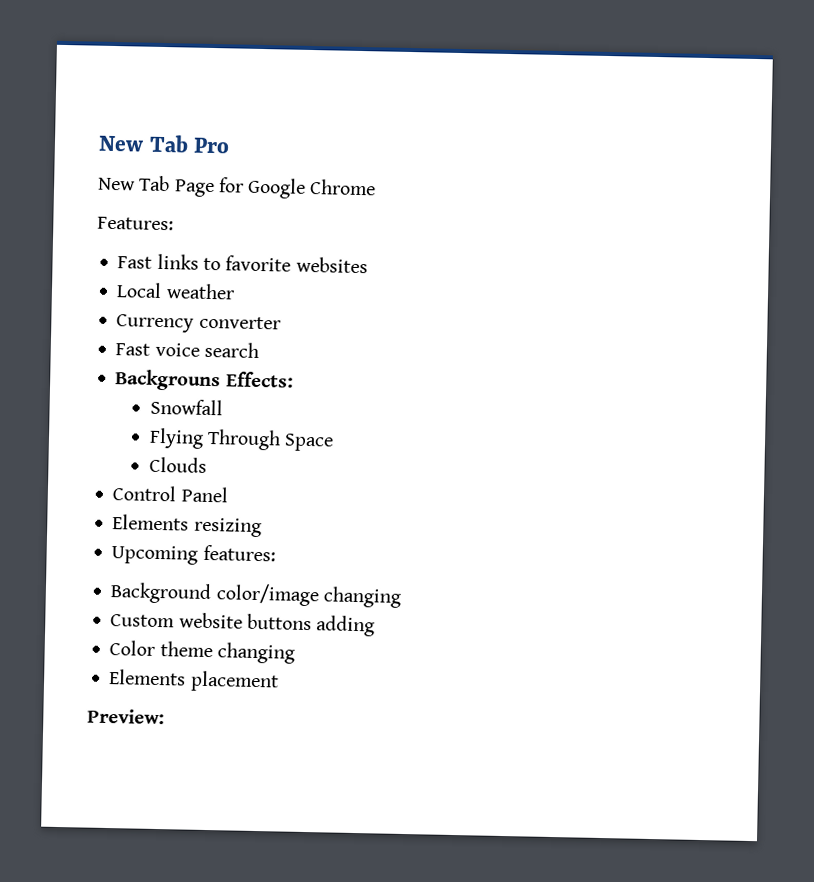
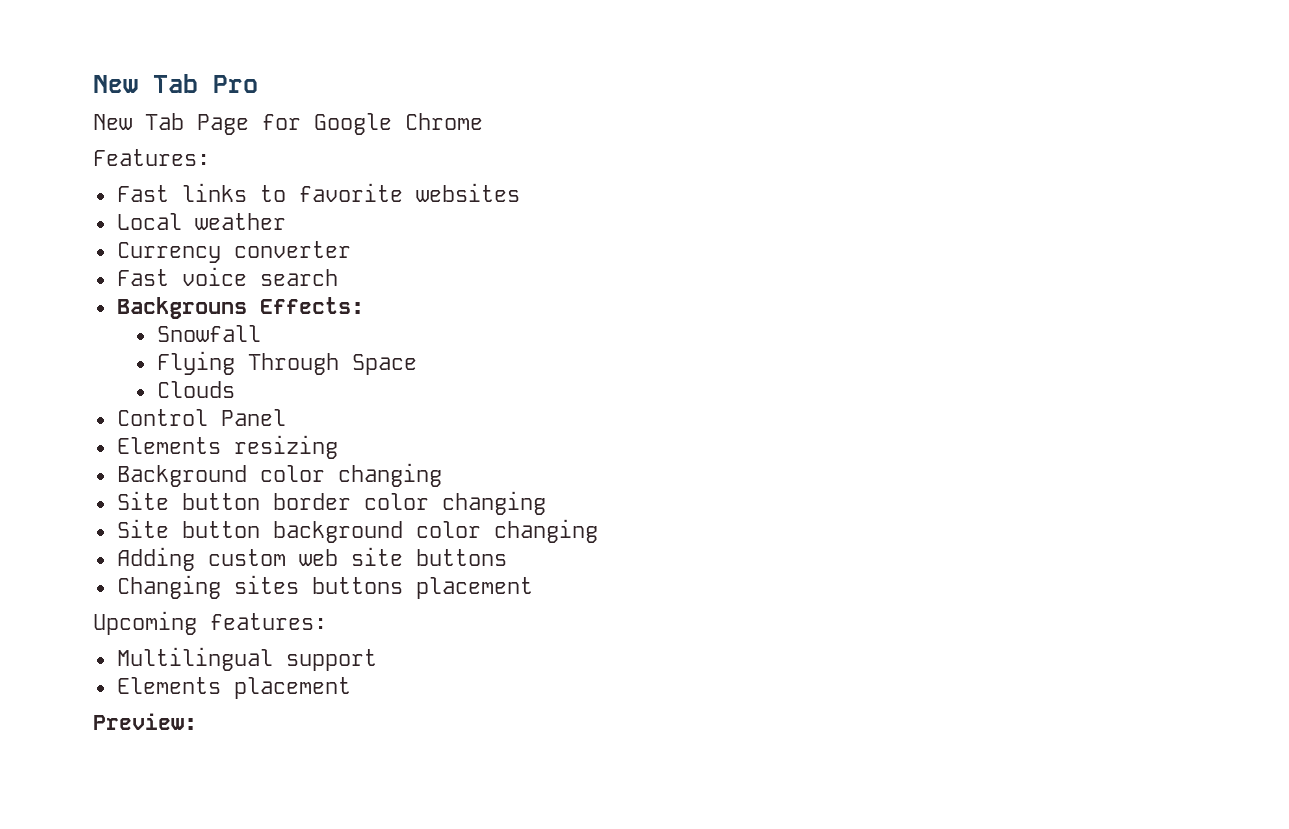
[111,544,276,565] [110,582,402,608] [110,612,376,637] [109,640,295,664] Upcoming features: // Background color/image changing // Custom website buttons adding // Color theme changing -> [116,463,442,487] [116,491,546,515] [116,519,598,543] [116,547,507,571] [116,575,533,599] [93,611,327,635] [116,647,377,671] Background color changing // Site button border color changing // Site button background color changing // Adding custom web site buttons // Changing sites buttons placement // Upcoming features: // Multilingual support

